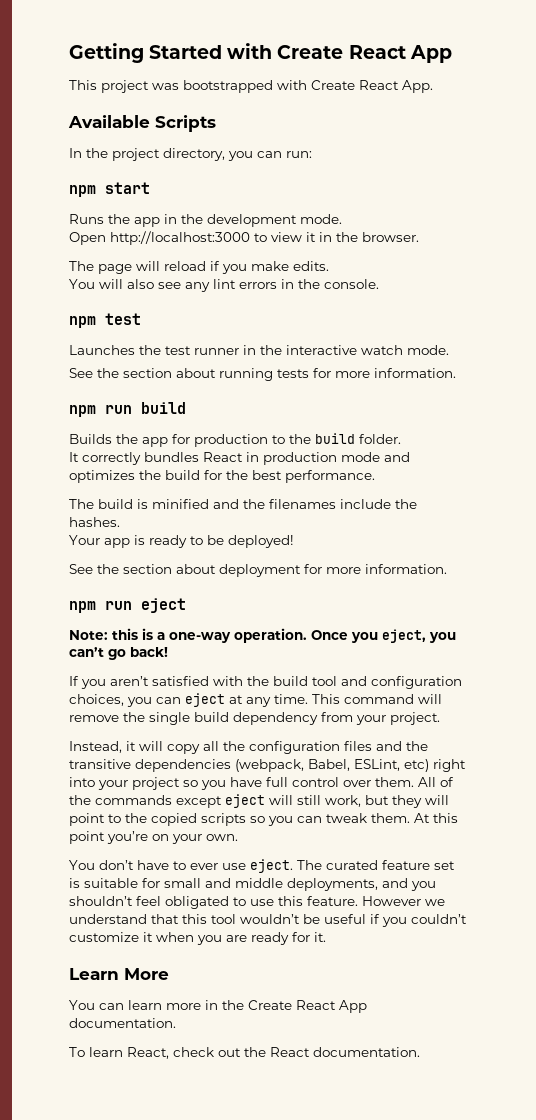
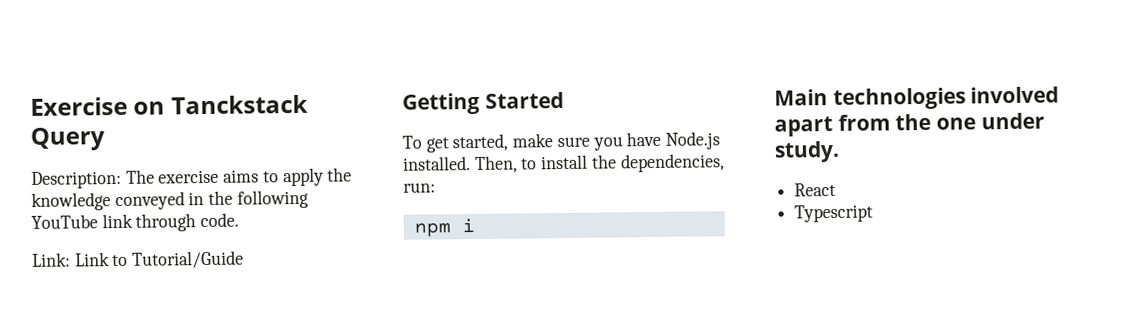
[69,43,452,63] [69,80,433,93] [68,115,216,132] [69,148,312,161] [69,182,150,197] [69,214,342,227] [69,231,419,245] [69,261,329,274] [69,279,379,292] [69,313,141,328] [69,345,449,355] [69,368,456,381] [69,402,186,417] [69,433,401,447] [69,452,410,465] [69,470,375,483] [69,499,417,509] [69,517,120,527] [69,535,294,548] [69,564,447,577] [69,598,186,613] [69,628,456,643] [69,647,168,660] [69,676,462,689] [69,693,442,707] [69,712,440,725] [69,741,428,754] [69,759,466,772] [69,777,454,790] [69,794,449,808] [69,813,458,826] [69,831,238,844] [69,859,455,873] [69,878,436,891] [69,896,445,909] [69,914,467,927] [69,932,326,945] [69,968,169,980] [69,1000,367,1013] [69,1018,176,1028] [69,1047,420,1059] Getting Started with Create React App // This project was bootstrapped with Create React App. // Available Scripts // In the project directory, you can run: // npm start // Runs the app in the development mode. // Open http://localhost:3000 to view it in the browser. // The page will reload if you make edits. // You will also see any lint errors in the console. // npm test // Launches the test runner in the interactive watch mode. // See the section about running tests for more information. // npm run build // Builds the app for production to the build folder. // It correctly bundles React in production mode and optimizes the build for the best performance. // The build is minified and the filenames include the hashes. // Your app is ready to be deployed! // See the section about deployment for more information. // npm run eject // Note: this is a one-way operation. Once you eject, you can’t go back! // If you aren’t satisfied with the build tool and configuration choices, you can eject at any time. This command will remove the single build dependency from your project. // Instead, it will copy all the configuration files and the transitive dependencies (webpack, Babel, ESLint, etc) right into your project so you have full control over them. All of the commands except eject will still work, but they will point to the copied scripts so you can tweak them. At this point you’re on your own. // You don’t have to ever use eject. The curated feature set is suitable for small and middle deployments, and you shouldn’t feel obligated to use this feature. However we understand that this tool wouldn’t be useful if you couldn’t customize it when you are ready for it. // Learn More // You can learn more in the Create React App documentation. // To learn React, check out the React documentation. -> [30,94,308,116] [30,127,105,151] [31,167,353,189] [31,189,309,211] [31,212,240,232] [32,250,245,269] [402,91,564,115] [402,131,721,153] [402,153,725,173] [403,182,436,193] [413,217,475,237] [774,86,1060,110] [774,112,1045,137] [774,140,840,163] [794,182,837,197] [794,204,874,223] Exercise on Tanckstack Query // Description: The exercise aims to apply the knowledge conveyed in the following YouTube link through code. // Link: Link to Tutorial/Guide // Getting Started // To get started, make sure you have Node.js installed. Then, to install the dependencies, run: // npm i // Main technologies involved apart from the one under study. // React // Typescript

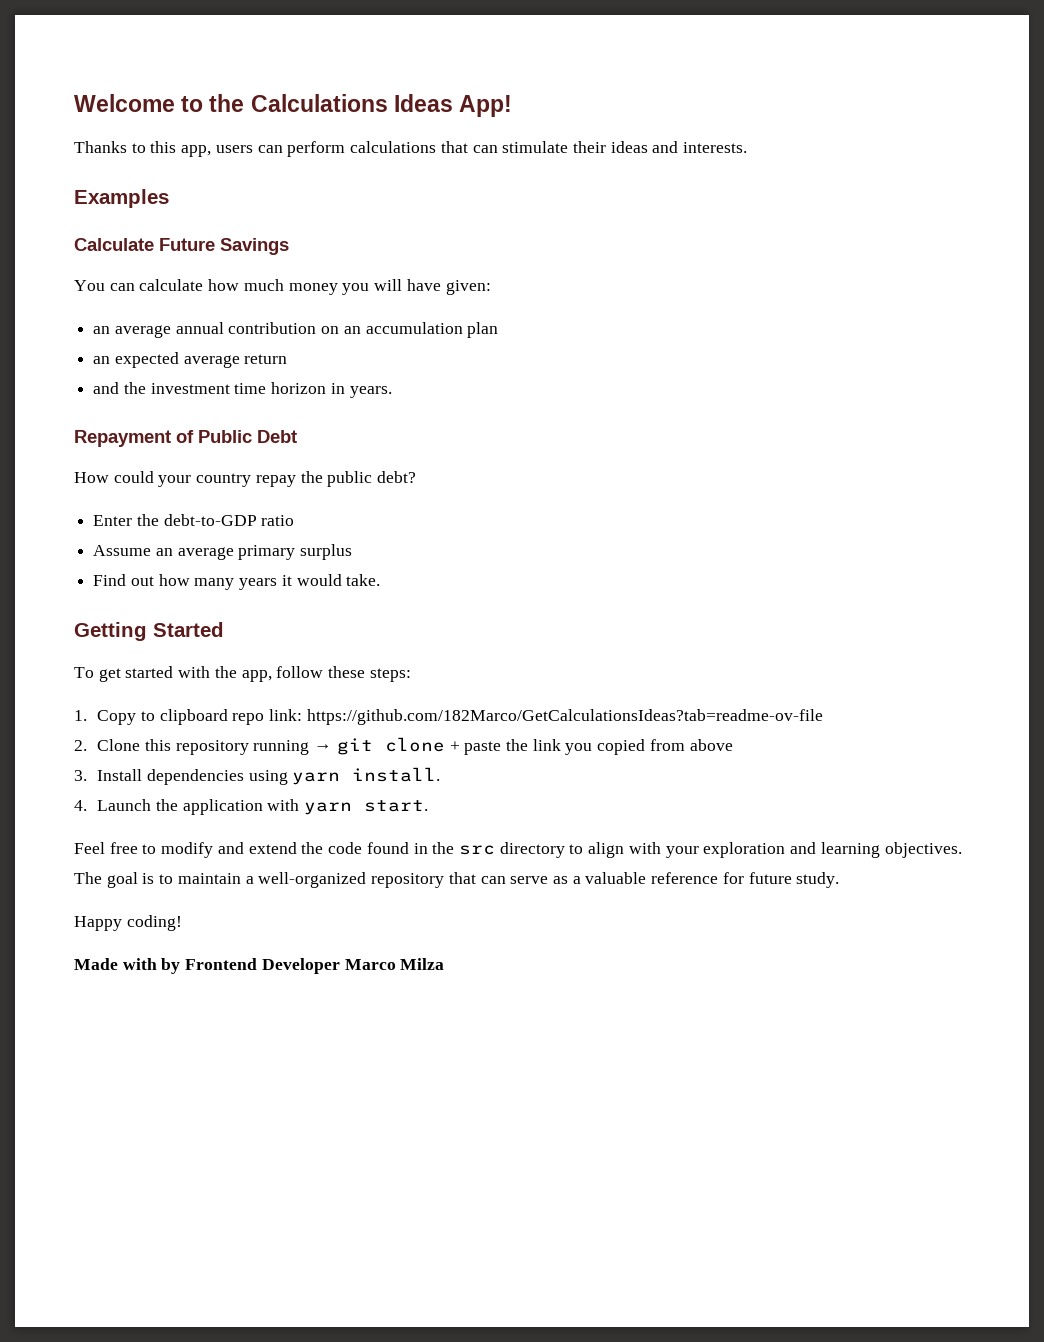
[30,94,308,116] [30,127,105,151] [31,167,353,189] [31,189,309,211] [31,212,240,232] [32,250,245,269] [402,91,564,115] [402,131,721,153] [402,153,725,173] [403,182,436,193] [413,217,475,237] [774,86,1060,110] [774,112,1045,137] [774,140,840,163] [794,182,837,197] [794,204,874,223] Exercise on Tanckstack Query // Description: The exercise aims to apply the knowledge conveyed in the following YouTube link through code. // Link: Link to Tutorial/Guide // Getting Started // To get started, make sure you have Node.js installed. Then, to install the dependencies, run: // npm i // Main technologies involved apart from the one under study. // React // Typescript -> [74,94,513,117] [74,141,748,157] [74,189,169,208] [74,238,289,255] [74,279,491,295] [93,322,499,338] [93,352,288,368] [93,382,392,398] [74,430,297,447] [74,471,417,487] [93,514,295,526] [93,544,353,560] [93,574,381,590] [74,622,224,641] [74,666,411,682] [74,709,823,725] [74,737,733,755] [74,767,441,785] [74,799,429,815] [74,842,962,858] [74,872,840,888] [74,915,182,931] [74,958,445,974] Welcome to the Calculations Ideas App! // Thanks to this app, users can perform calculations that can stimulate their ideas and interests. // Examples // Calculate Future Savings // You can calculate how much money you will have given: // an average annual contribution on an accumulation plan // an expected average return // and the investment time horizon in years. // Repayment of Public Debt // How could your country repay the public debt? // Enter the debt-to-GDP ratio // Assume an average primary surplus // Find out how many years it would take. // Getting Started // To get started with the app, follow these steps: // 1. Copy to clipboard repo link: https://github.com/182Marco/GetCalculationsIdeas?tab=readme-ov-file // 2. Clone this repository running → git clone + paste the link you copied from above // 3. Install dependencies using yarn install. // 4. Launch the application with yarn start. // Feel free to modify and extend the code found in the src directory to align with your exploration and learning objectives. The goal is to maintain a well-organized repository that can serve as a valuable reference for future study. // Happy coding! // Made with by Frontend Developer Marco Milza

